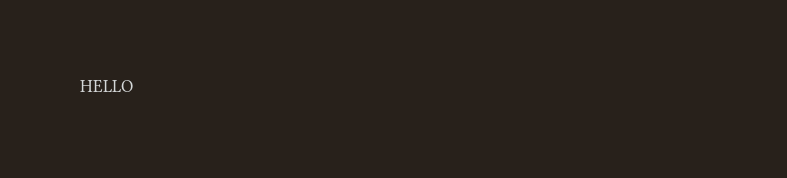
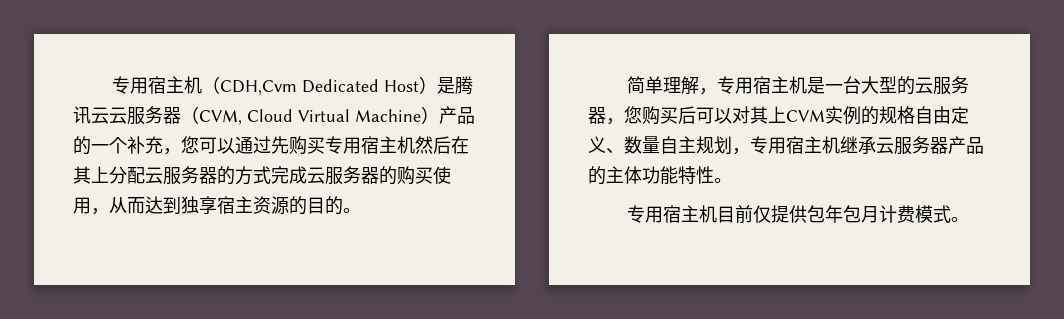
[80,79,133,93] HELLO -> [112,76,474,95] [73,106,475,125] [73,136,469,155] [73,166,451,185] [73,196,361,215] [627,76,970,95] [588,106,969,125] [588,136,984,155] [588,166,732,185] [627,205,970,223] 专用宿主机（CDH,Cvm Dedicated Host）是腾讯云云服务器（CVM, Cloud Virtual Machine）产品的一个补充，您可以通过先购买专用宿主机然后在其上分配云服务器的方式完成云服务器的购买使用，从而达到独享宿主资源的目的。 // 简单理解，专用宿主机是一台大型的云服务器，您购买后可以对其上CVM实例的规格自由定义、数量自主规划，专用宿主机继承云服务器产品的主体功能特性。 // 专用宿主机目前仅提供包年包月计费模式。

